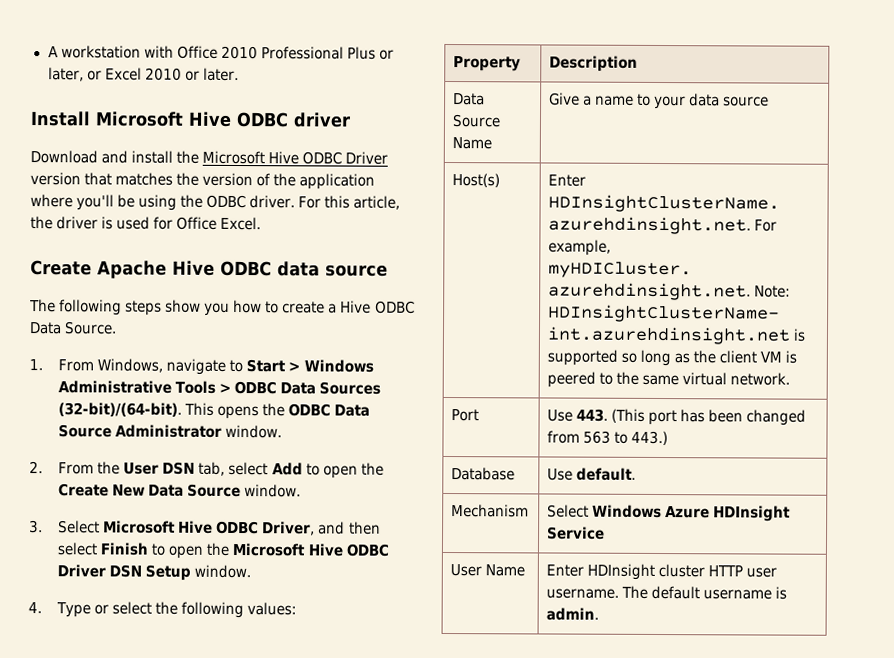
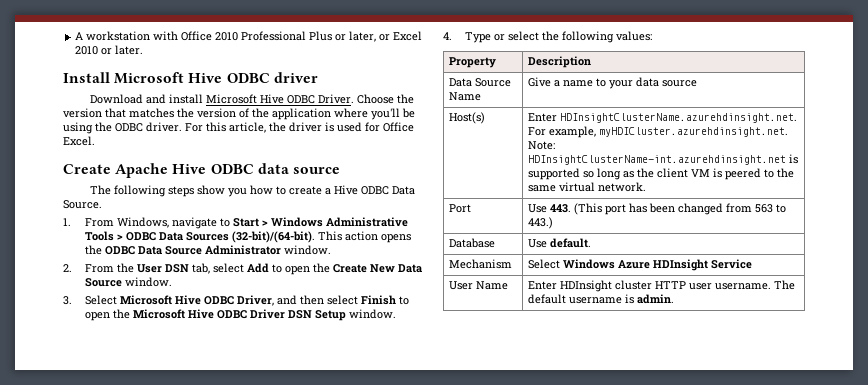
[176,150,389,165] the Microsoft Hive ODBC Driver -> [206,94,415,104] Microsoft Hive ODBC Driver. Choose the
(215, 409) none -> [344,231,378,241] action

